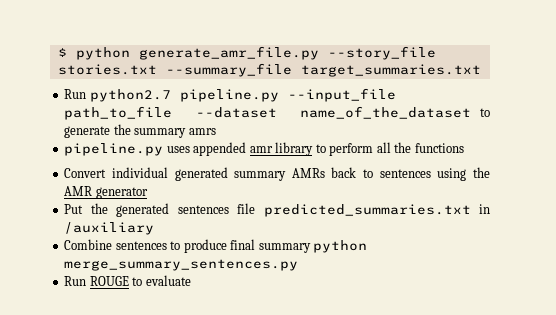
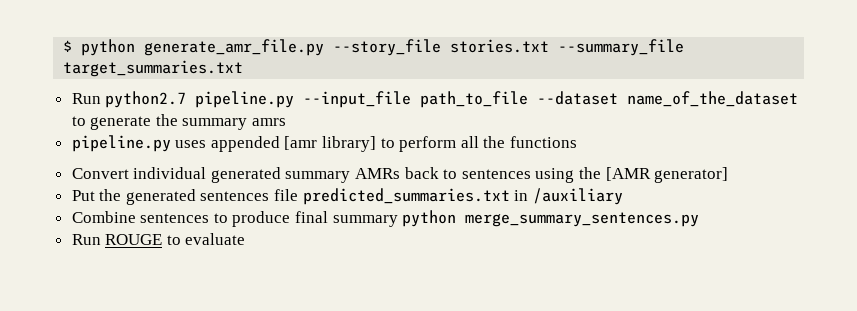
[249,142,314,156] amr library -> [284,136,377,152] [amr library]
[64,186,148,199] AMR generator -> [605,167,729,183] [AMR generator]

